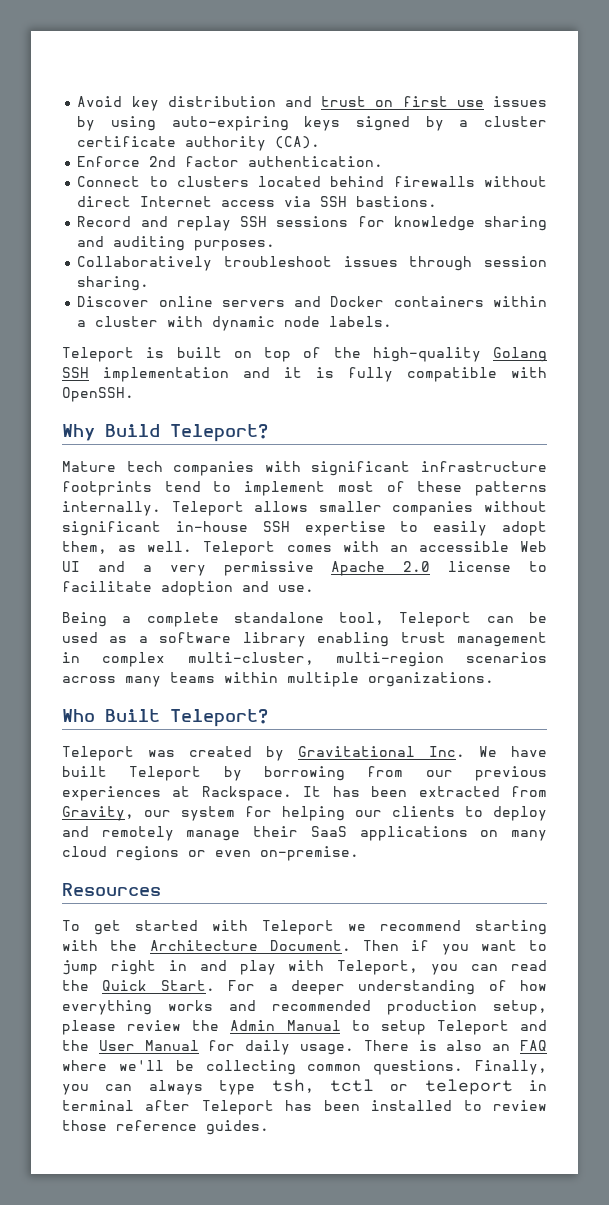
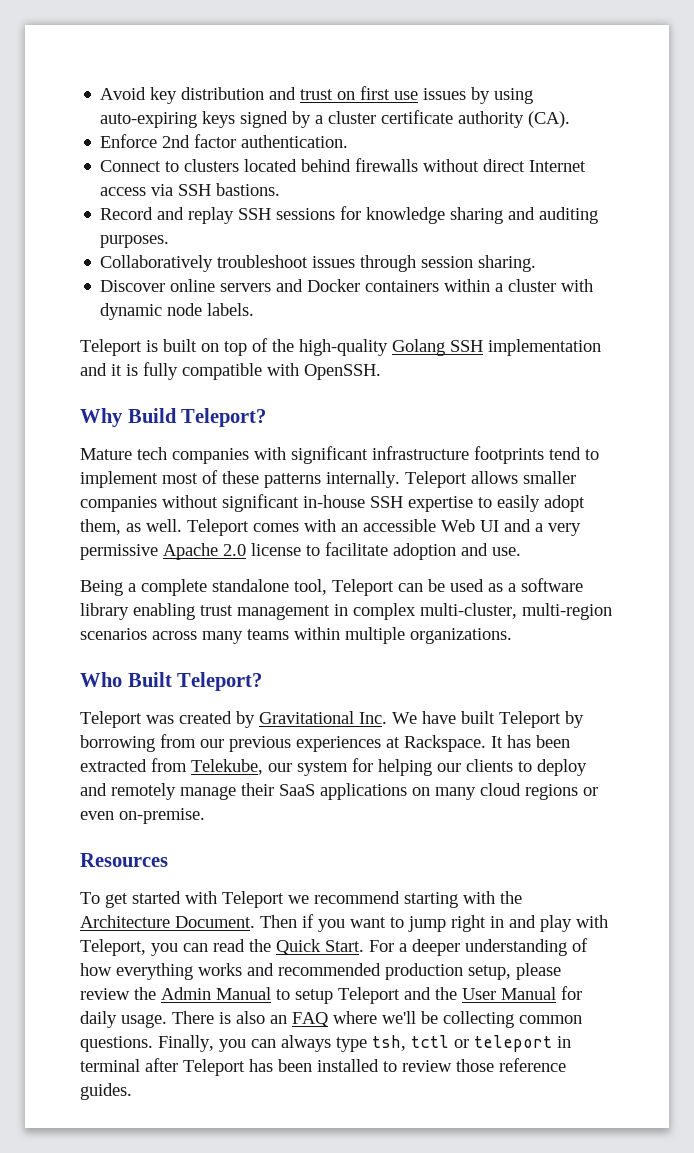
[62,806,134,821] Gravity, -> [191,759,263,775] Telekube,

